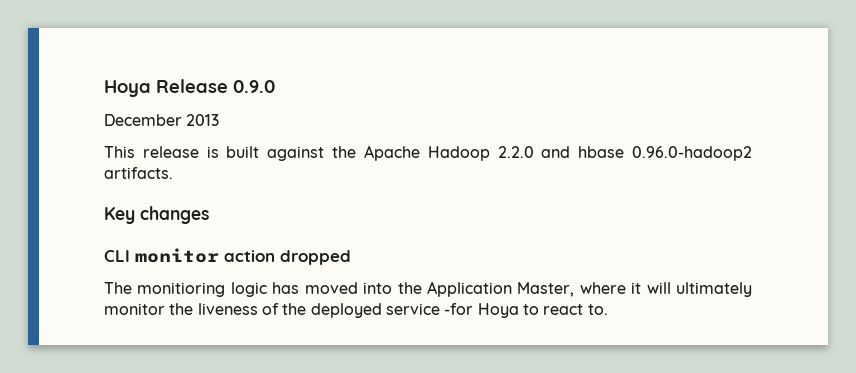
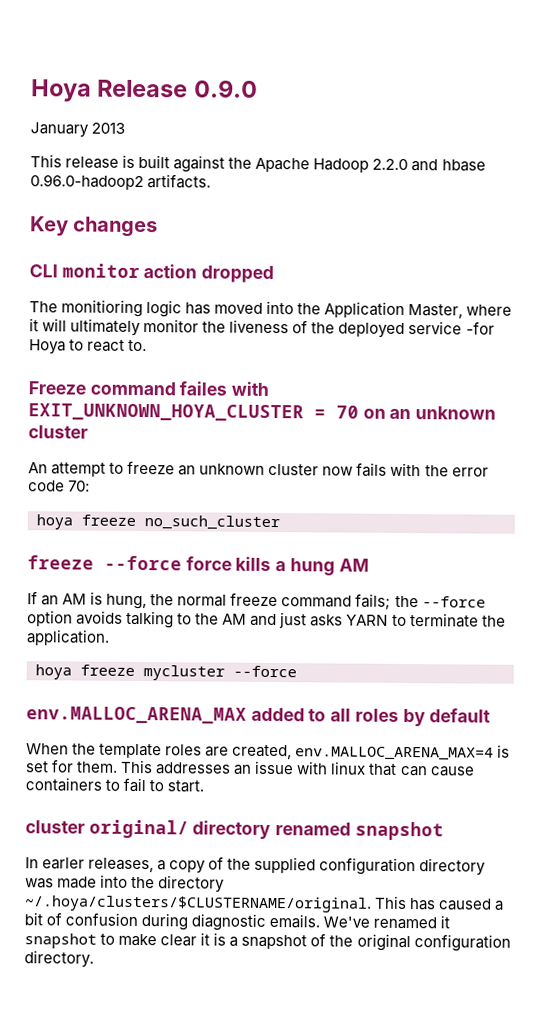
[104,114,182,126] December -> [30,122,89,138] January
(608, 309) none -> [28,381,270,396] [28,403,497,422] [28,425,88,439] [28,460,489,477] [28,480,91,492] [36,514,280,531] [27,555,369,576] [27,591,486,610] [27,610,506,629] [26,629,110,646] [35,664,297,681] [26,706,492,727] [26,743,511,761] [25,759,475,777] [25,777,205,793] [25,819,444,841] [25,856,487,876] [25,874,226,893] [24,895,505,913] [24,912,451,931] [24,932,511,952] [24,950,94,968] // Freeze command failes with EXIT_UNKNOWN_HOYA_CLUSTER = 70 on an unknown cluster // An attempt to freeze an unknown cluster now fails with the error code 70: // hoya freeze no_such_cluster // freeze --force force kills a hung AM // If an AM is hung, the normal freeze command fails; the --force option avoids talking to the AM and just asks YARN to terminate the application. // hoya freeze mycluster --force // env.MALLOC_ARENA_MAX added to all roles by default // When the template roles are created, env.MALLOC_ARENA_MAX=4 is set for them. This addresses an issue with linux that can cause containers to fail to start. // cluster original/ directory renamed snapshot // In earler releases, a copy of the supplied configuration directory was made into the directory ~/.hoya/clusters/$CLUSTERNAME/original. This has caused a bit of confusion during diagnostic emails. We've renamed it snapshot to make clear it is a snapshot of the original configuration directory.

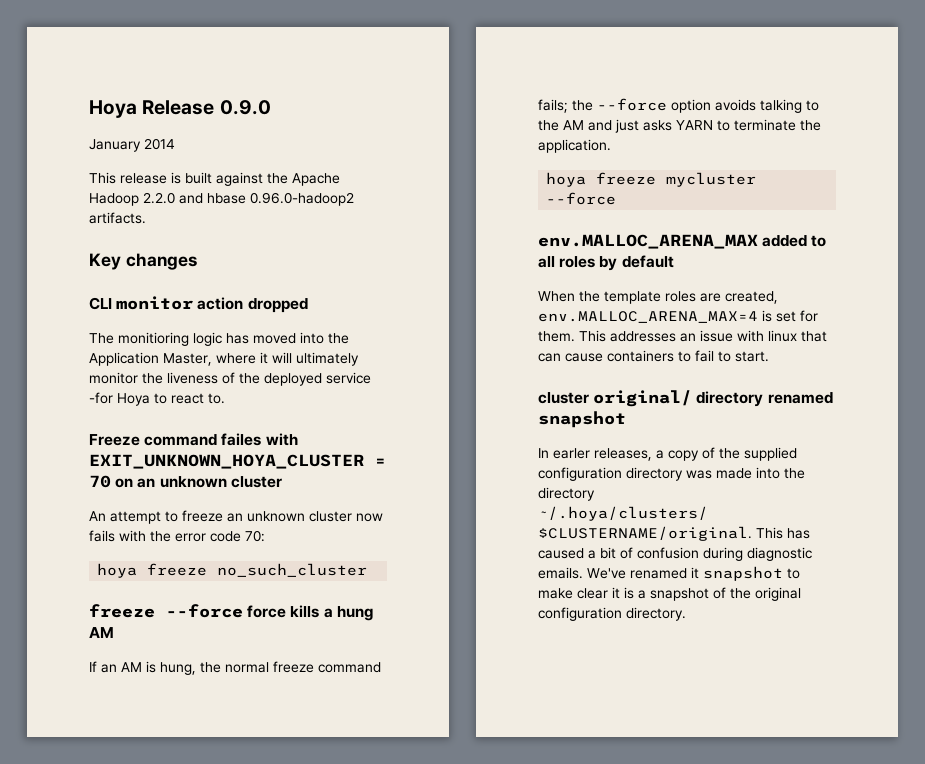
[91,122,126,134] 2013 -> [144,138,175,150] 2014

